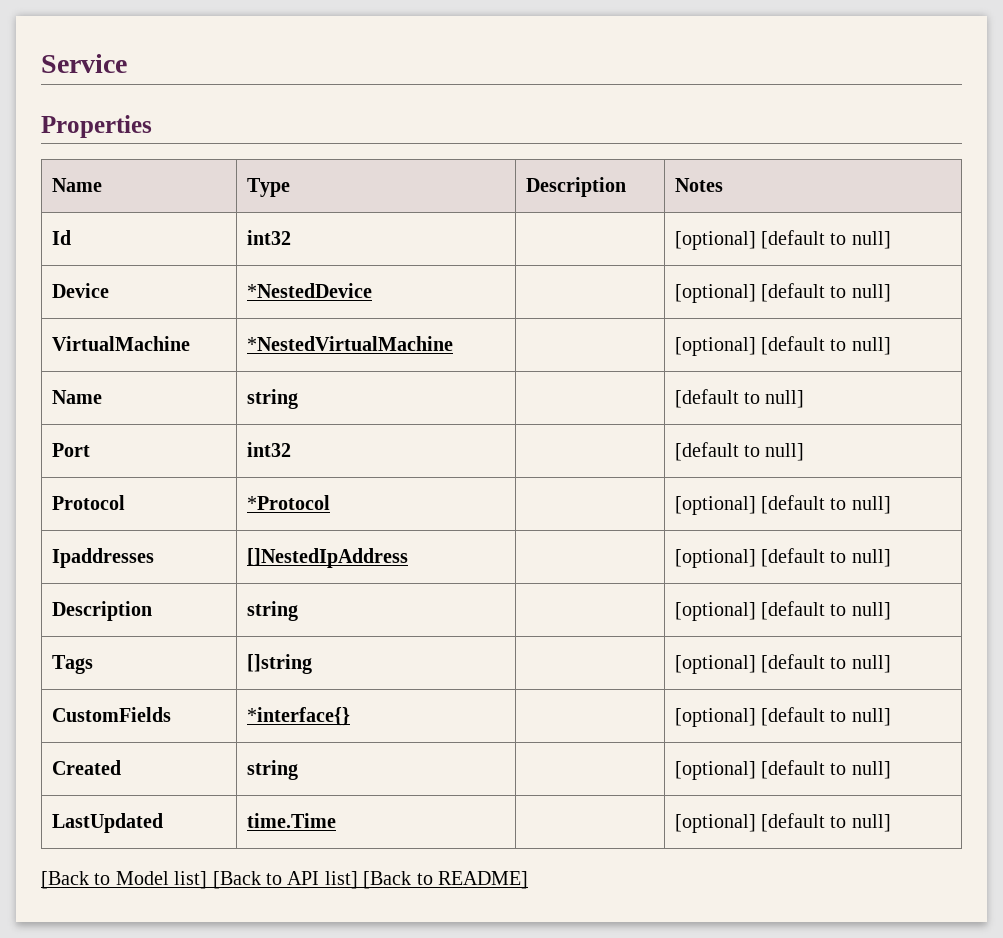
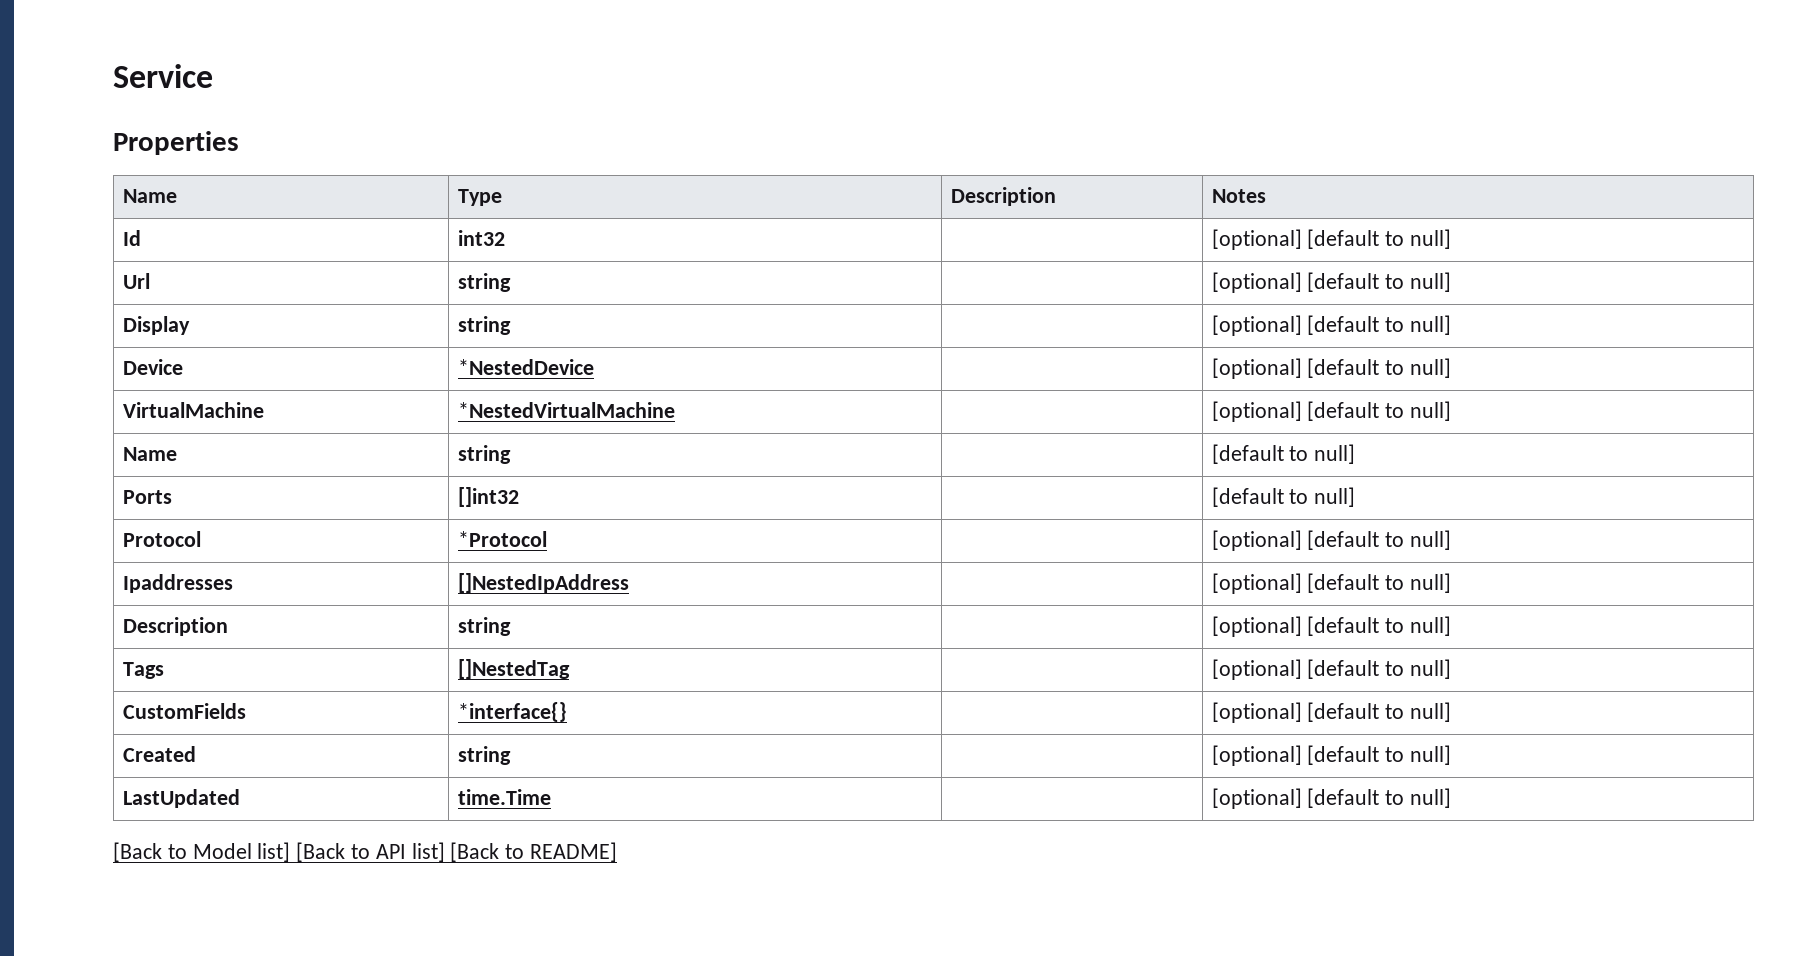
(891, 240) none -> [122,273,150,289] [457,273,511,292] [1211,272,1452,293] [122,316,190,335] [457,316,511,335] [1211,315,1452,336] // Url | string | | [optional] [default to null] // Display | string | | [optional] [default to null]
[51,443,90,457] [246,442,291,457] Port | int32 -> [122,490,172,504] [457,487,519,507] Ports | []int32
[246,654,312,674] []string -> [457,659,570,679] []NestedTag

